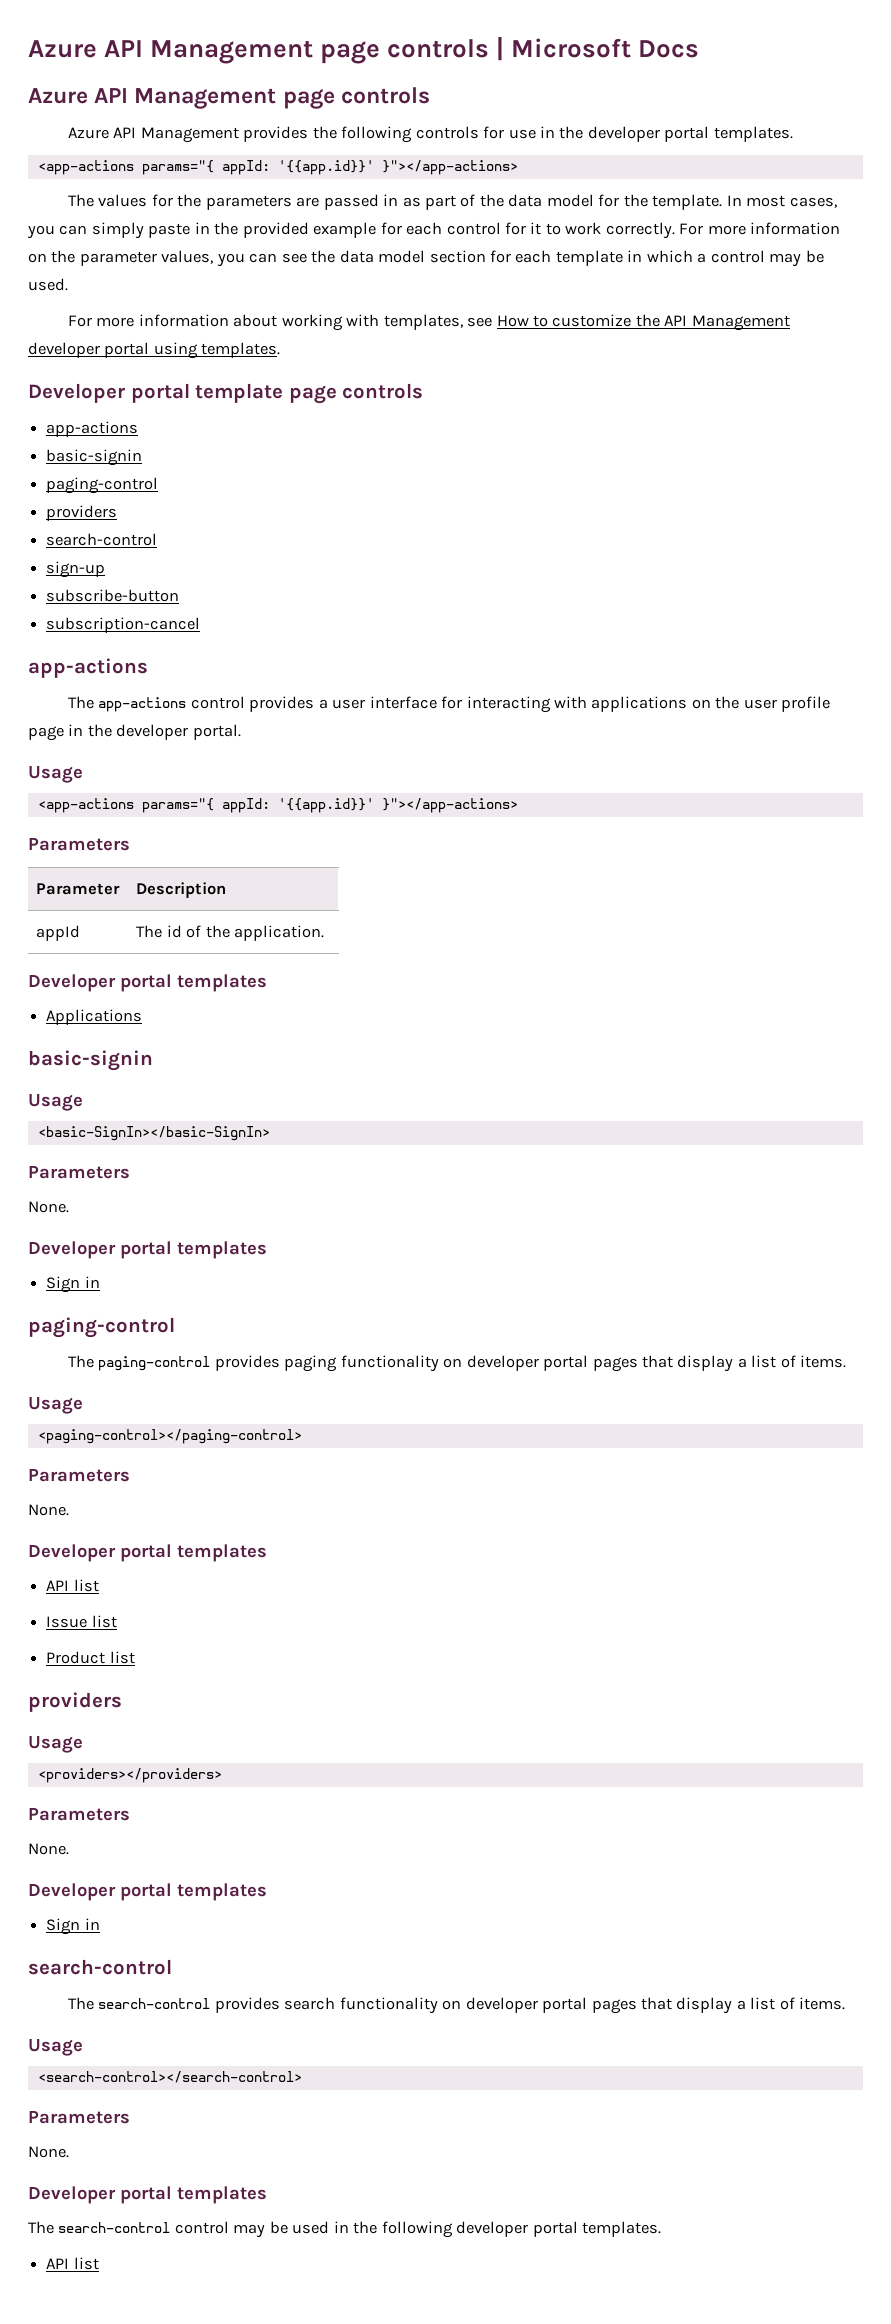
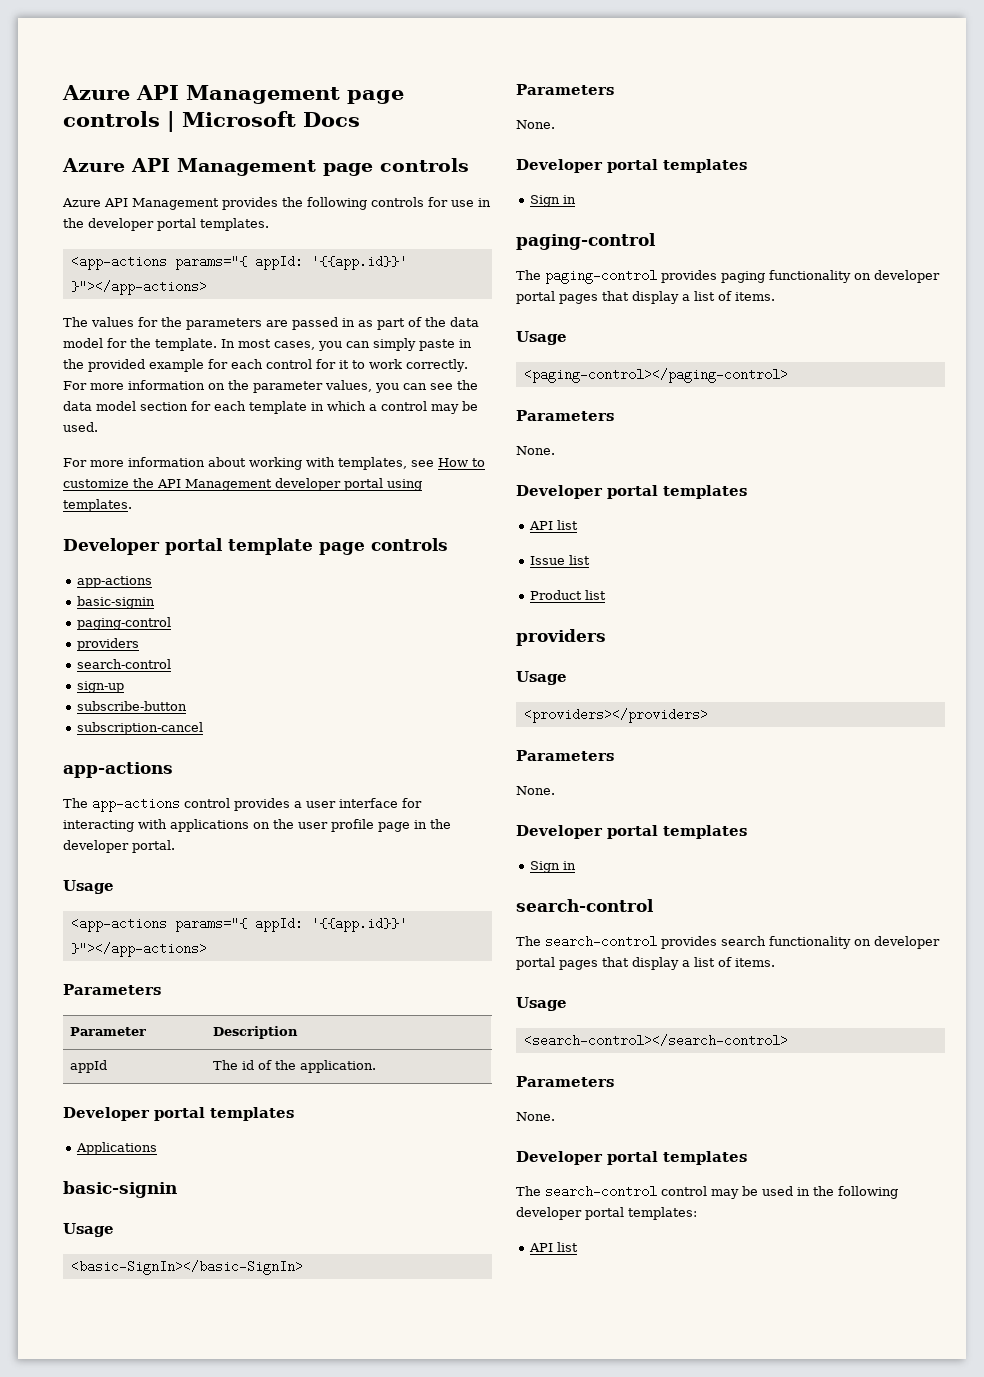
[582,2221,662,2237] templates. -> [628,1207,697,1220] templates:

